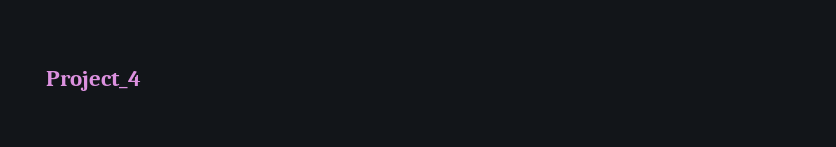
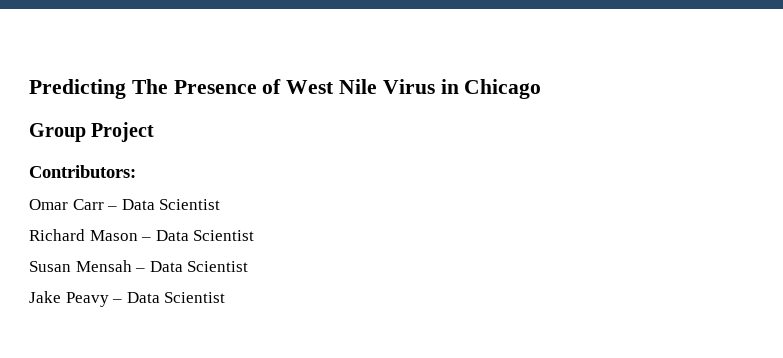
[46,71,141,91] Project_4 -> [29,79,542,99] [29,122,155,142] [29,165,136,178] [29,199,221,210] [29,229,255,241] [29,260,249,272] [29,291,226,307] Predicting The Presence of West Nile Virus in Chicago // Group Project // Contributors: // Omar Carr – Data Scientist // Richard Mason – Data Scientist // Susan Mensah – Data Scientist // Jake Peavy – Data Scientist

